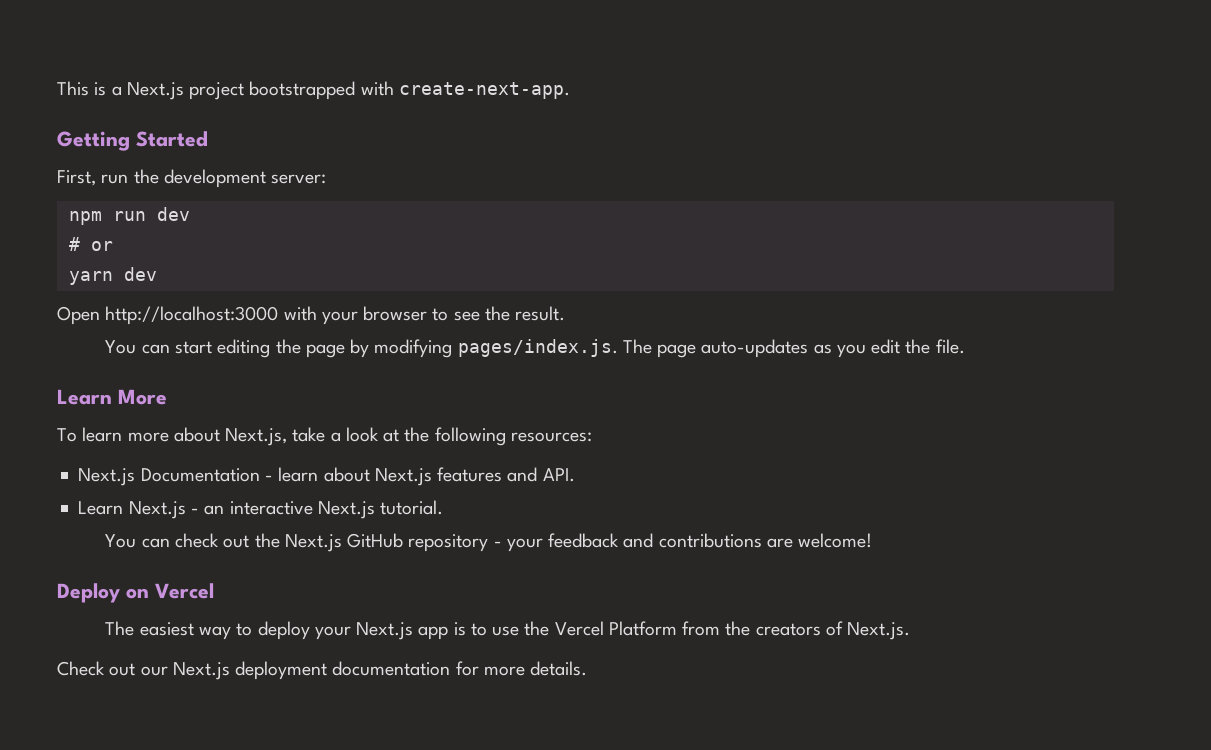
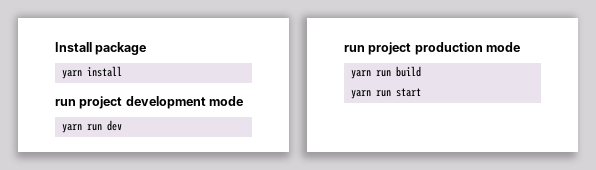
[57,81,570,100] [57,131,208,151] [57,169,327,188] [68,207,190,225] [68,237,113,251] [68,267,157,285] [57,306,566,325] [105,339,965,358] [57,389,167,405] [57,427,592,446] [78,467,575,486] [78,500,444,519] [105,533,873,552] [57,583,214,603] [105,621,911,640] [57,661,588,680] This is a Next.js project bootstrapped with create-next-app. // Getting Started // First, run the development server: // npm run dev // # or // yarn dev // Open http://localhost:3000 with your browser to see the result. // You can start editing the page by modifying pages/index.js. The page auto-updates as you edit the file. // Learn More // To learn more about Next.js, take a look at the following resources: // Next.js Documentation - learn about Next.js features and API. // Learn Next.js - an interactive Next.js tutorial. // You can check out the Next.js GitHub repository - your feedback and contributions are welcome! // Deploy on Vercel // The easiest way to deploy your Next.js app is to use the Vercel Platform from the creators of Next.js. // Check out our Next.js deployment documentation for more details. -> [55,42,147,55] [61,66,122,79] [55,96,244,109] [61,120,122,133] [344,42,521,55] [350,66,421,79] [350,88,421,99] Install package // yarn install // run project development mode // yarn run dev // run project production mode // yarn run build // yarn run start

